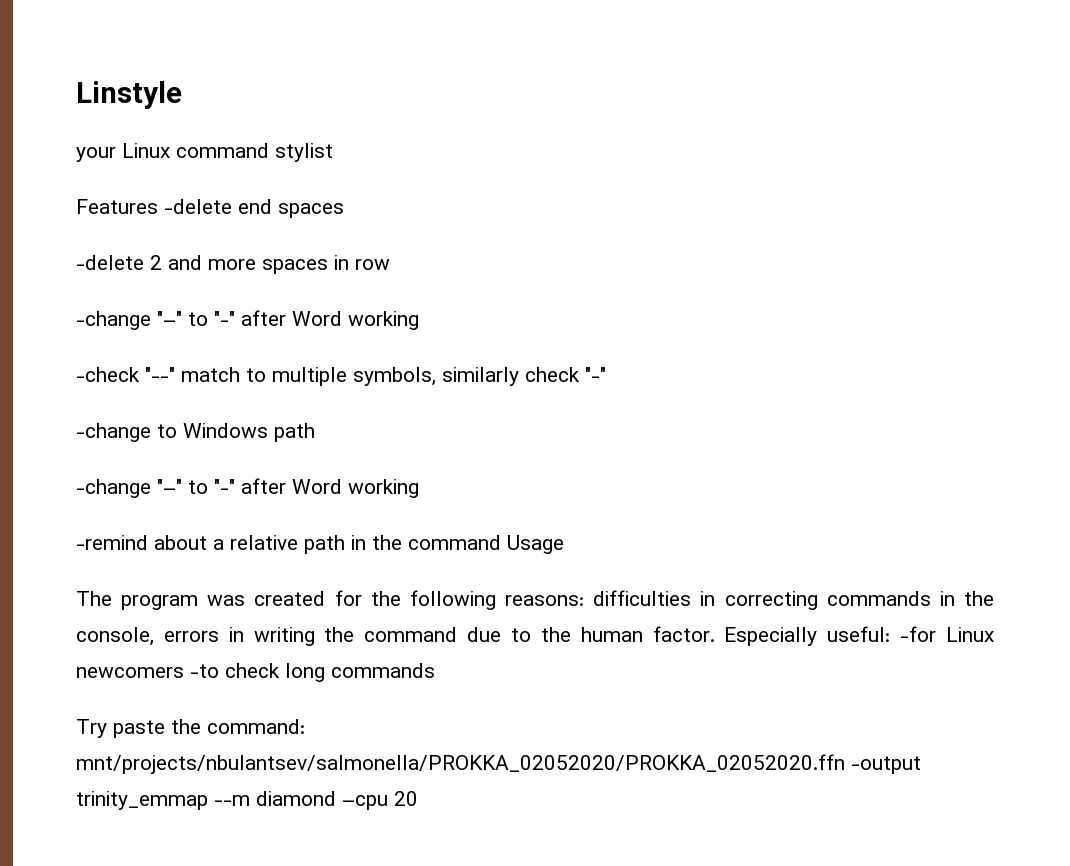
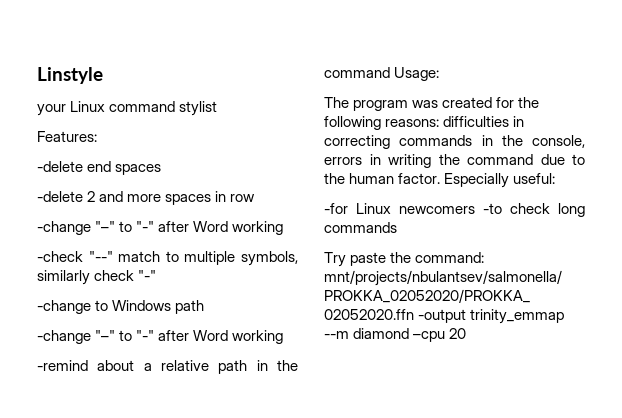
[76,199,158,214] Features -> [37,131,97,142] Features: //
[507,535,564,554] Usage -> [394,67,440,81] Usage:
(891, 634) none -> (556, 178) //

